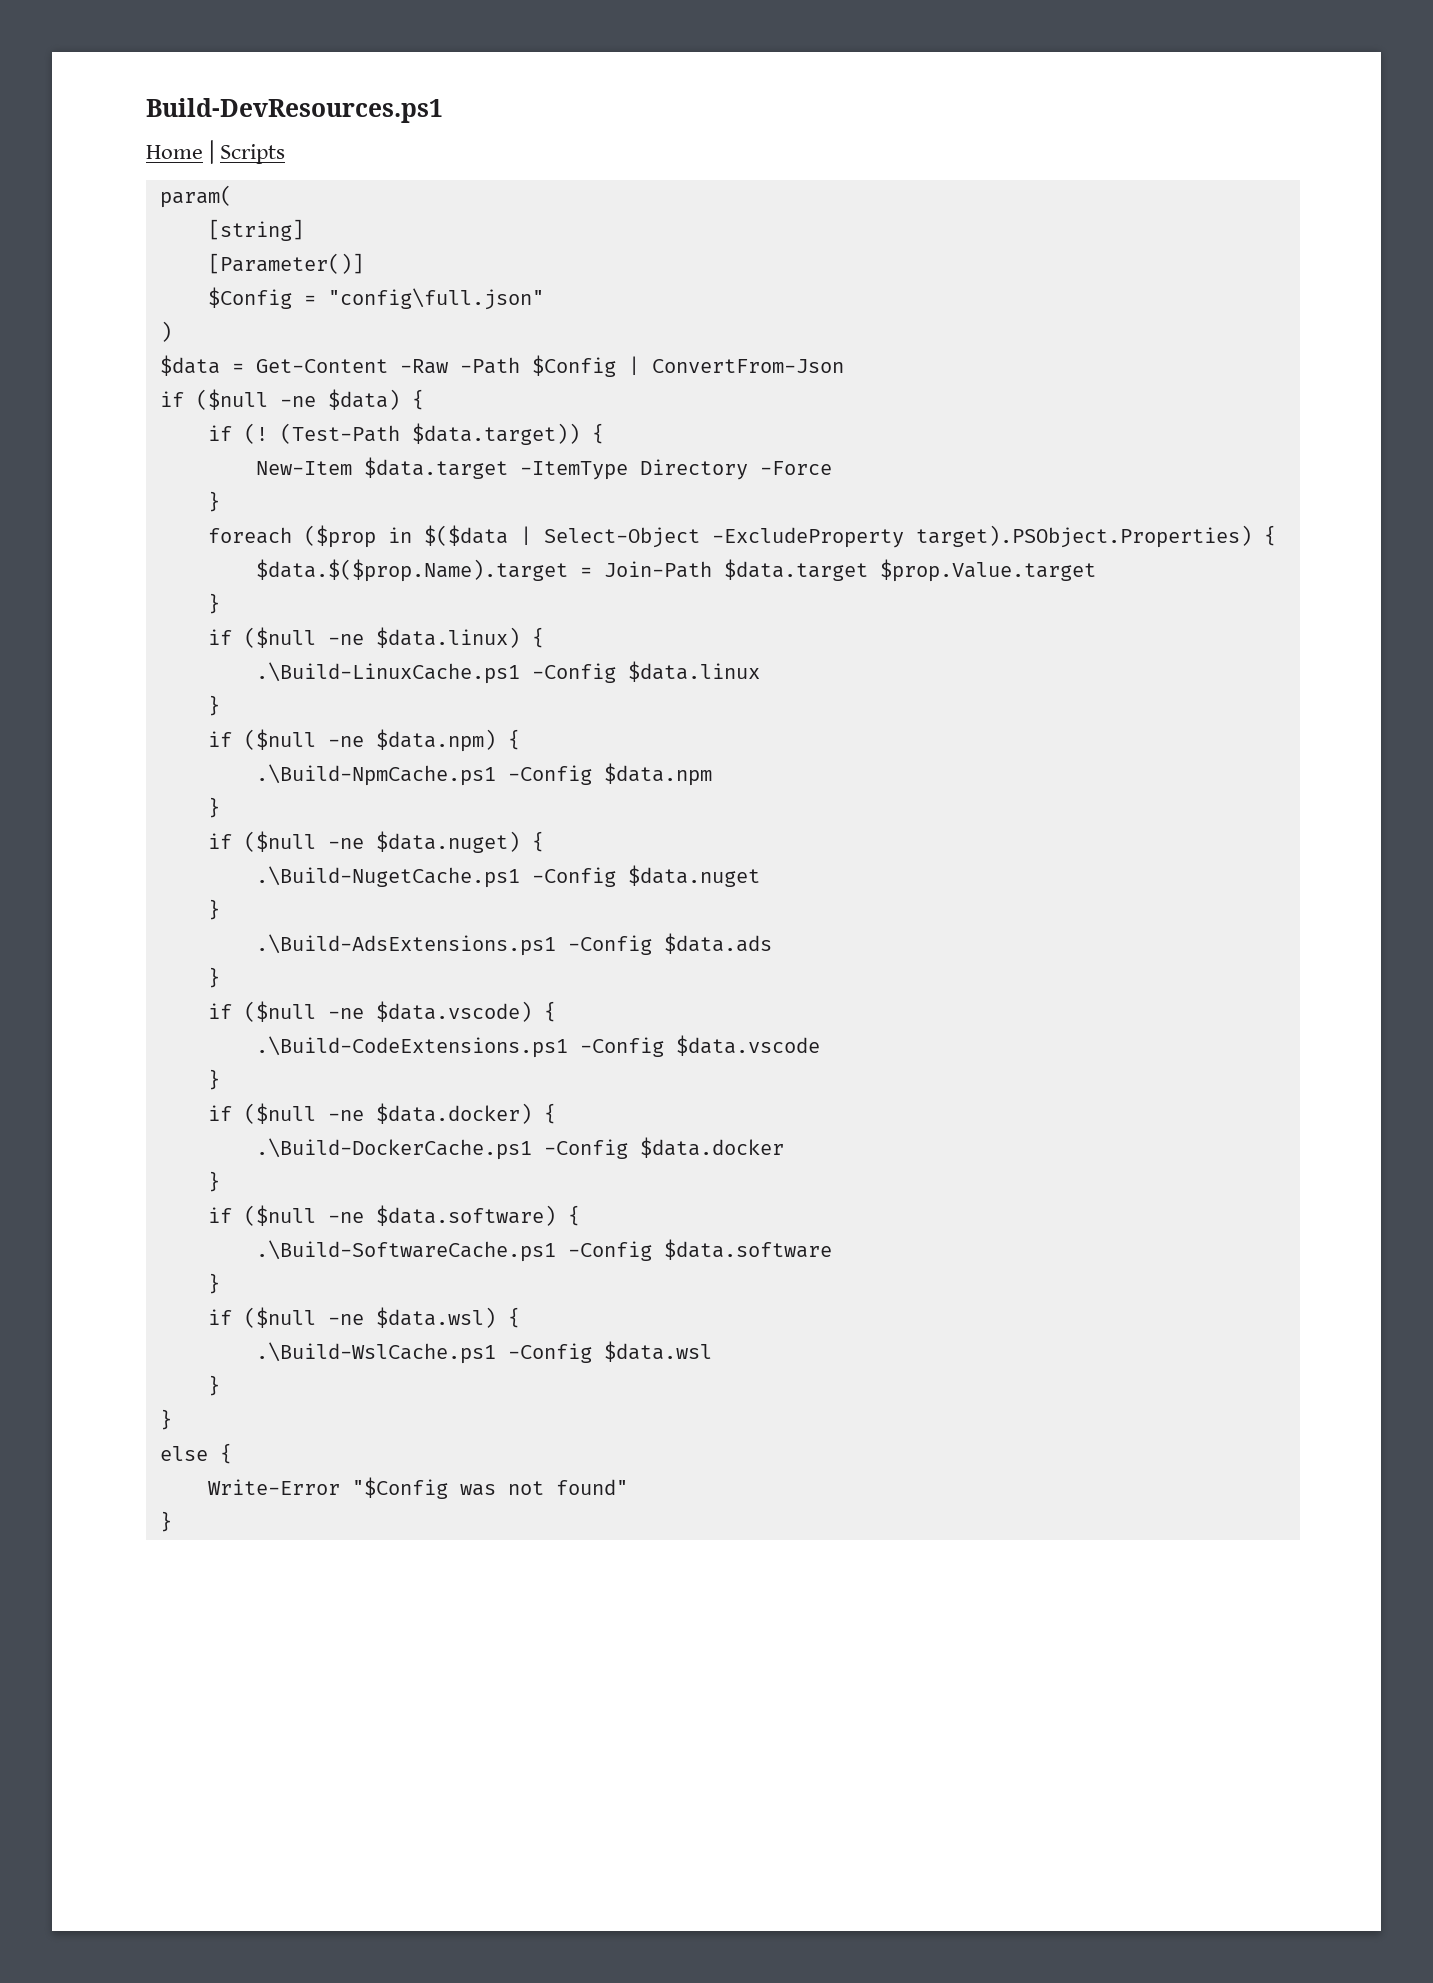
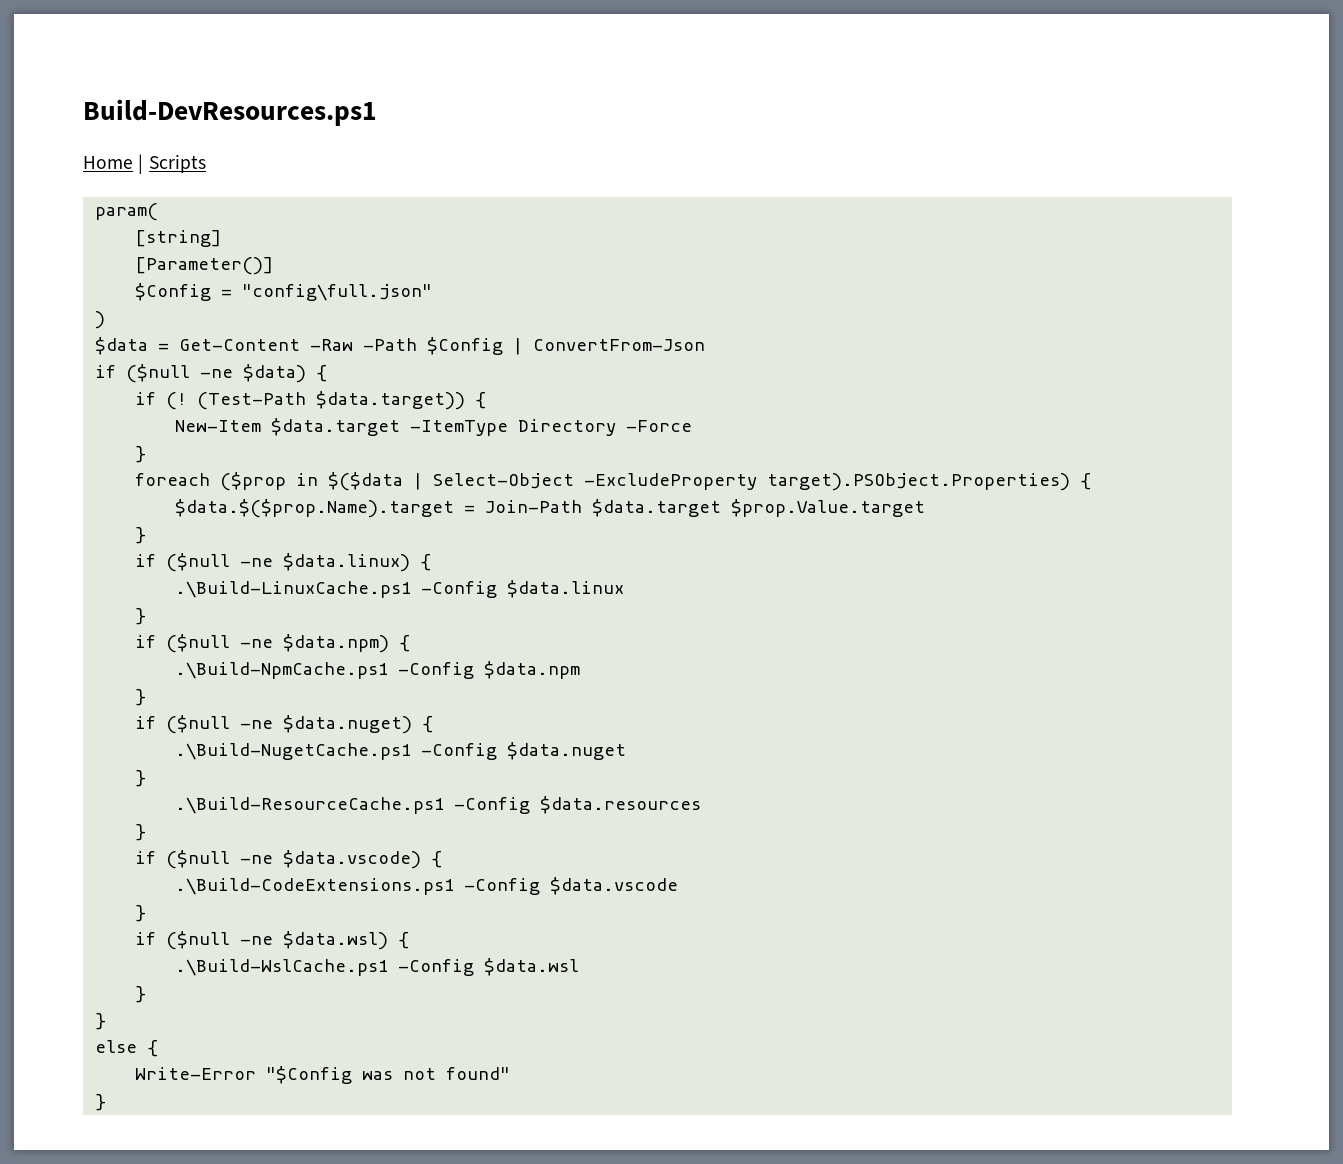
[255,933,772,956] .\Build-AdsExtensions.ps1 -Config $data.ads -> [174,796,701,814] .\Build-ResourceCache.ps1 -Config $data.resources
[207,1103,556,1124] [255,1137,784,1160] [207,1171,220,1192] [207,1205,580,1226] [255,1239,832,1262] [207,1273,220,1294] // if ($null -ne $data.docker) { // .\Build-DockerCache.ps1 -Config $data.docker // } // if ($null -ne $data.software) { // .\Build-SoftwareCache.ps1 -Config $data.software // } -> (146, 913) none

